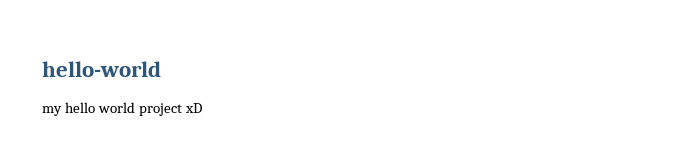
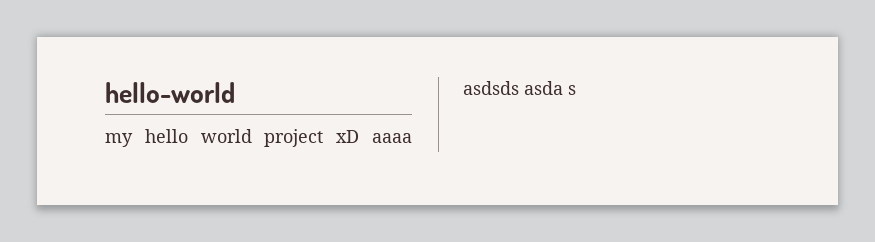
(202, 108) none -> [372,133,412,143] [463,81,576,95] aaaa asdsds asda s

